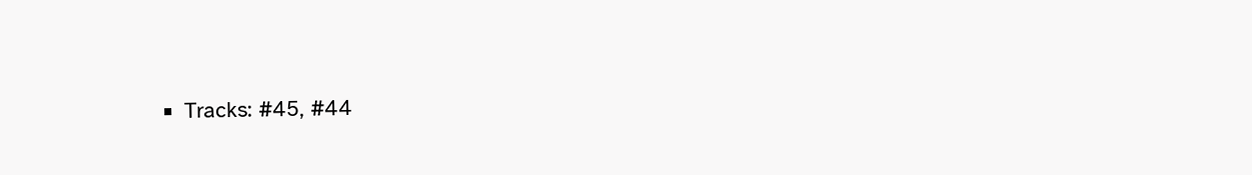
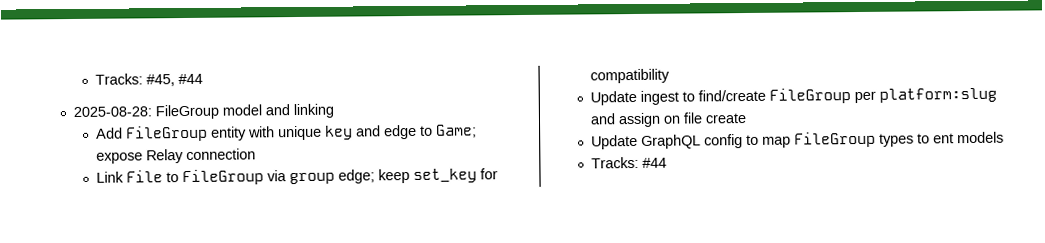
(353, 107) none -> [72,103,334,120] [96,124,478,142] [96,148,257,164] [96,168,499,186] [590,68,671,84] [590,87,998,106] [590,112,748,128] [591,131,1005,150] [591,156,668,169] // 2025-08-28: FileGroup model and linking // Add FileGroup entity with unique key and edge to Game; expose Relay connection // Link File to FileGroup via group edge; keep set_key for compatibility // Update ingest to find/create FileGroup per platform:slug and assign on file create // Update GraphQL config to map FileGroup types to ent models // Tracks: #44

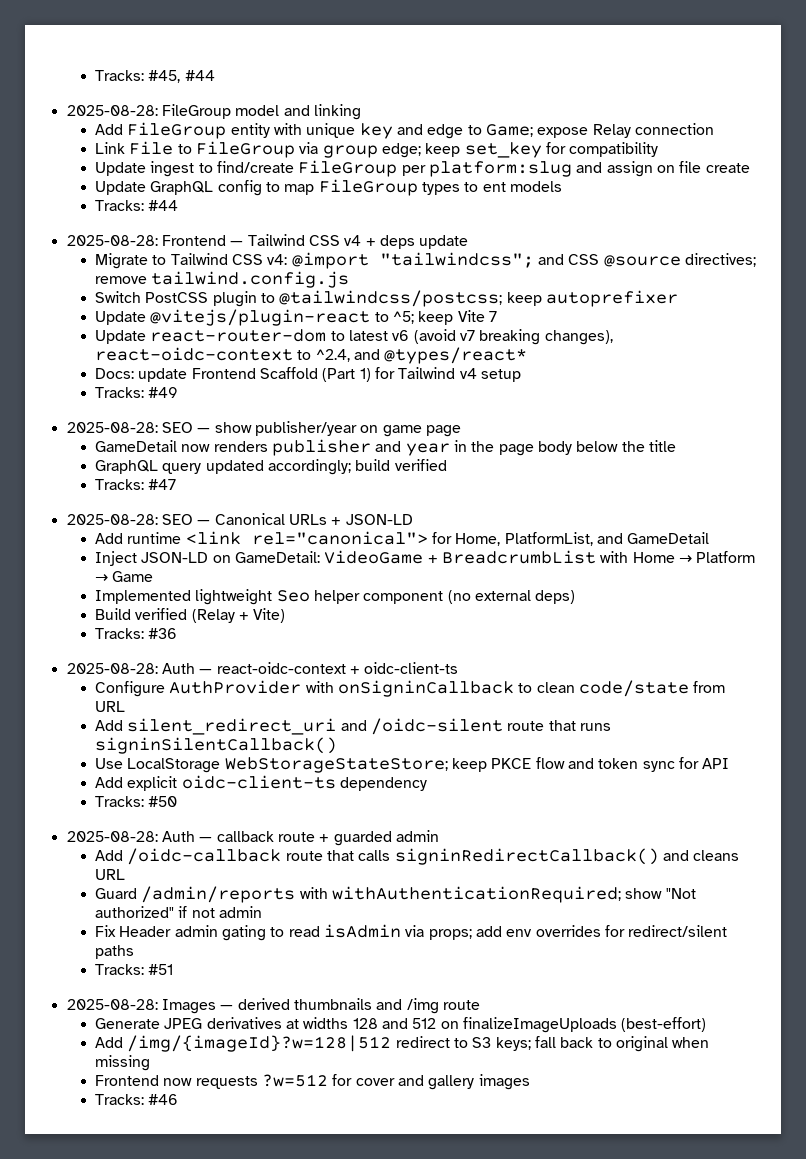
(668, 162) none -> [66,234,469,249] [95,252,756,269] [95,271,350,288] [95,290,678,307] [95,309,497,326] [95,329,613,345] [95,347,528,364] [95,367,521,382] [95,387,179,398] [66,421,461,437] [95,439,676,456] [95,459,447,475] [95,479,177,490] [66,513,413,525] [95,531,710,546] [95,550,756,566] [95,571,154,582] [95,589,576,605] [95,608,286,623] [95,628,178,639] [66,662,459,674] [95,680,726,697] [95,701,126,712] [95,718,611,735] [95,737,338,754] [95,757,730,773] [95,775,427,791] [95,796,178,807] [66,830,439,846] [95,848,740,865] [95,869,126,880] [95,886,696,903] [95,906,262,918] [95,924,728,941] [95,945,135,959] [95,964,174,975] [66,998,480,1014] [95,1017,707,1033] [95,1035,710,1052] [95,1055,151,1071] [95,1074,530,1090] [95,1094,179,1105] // 2025-08-28: Frontend — Tailwind CSS v4 + deps update // Migrate to Tailwind CSS v4: @import "tailwindcss"; and CSS @source directives; remove tailwind.config.js // Switch PostCSS plugin to @tailwindcss/postcss; keep autoprefixer // Update @vitejs/plugin-react to ^5; keep Vite 7 // Update react-router-dom to latest v6 (avoid v7 breaking changes), react-oidc-context to ^2.4, and @types/react* // Docs: update Frontend Scaffold (Part 1) for Tailwind v4 setup // Tracks: #49 // 2025-08-28: SEO — show publisher/year on game page // GameDetail now renders publisher and year in the page body below the title // GraphQL query updated accordingly; build verified // Tracks: #47 // 2025-08-28: SEO — Canonical URLs + JSON-LD // Add runtime <link rel="canonical"> for Home, PlatformList, and GameDetail // Inject JSON-LD on GameDetail: VideoGame + BreadcrumbList with Home → Platform → Game // Implemented lightweight Seo helper component (no external deps) // Build verified (Relay + Vite) // Tracks: #36 // 2025-08-28: Auth — react-oidc-context + oidc-client-ts // Configure AuthProvider with onSigninCallback to clean code/state from URL // Add silent_redirect_uri and /oidc-silent route that runs signinSilentCallback() // Use LocalStorage WebStorageStateStore; keep PKCE flow and token sync for API // Add explicit oidc-client-ts dependency // Tracks: #50 // 2025-08-28: Auth — callback route + guarded admin // Add /oidc-callback route that calls signinRedirectCallback() and cleans URL // Guard /admin/reports with withAuthenticationRequired; show "Not authorized" if not admin // Fix Header admin gating to read isAdmin via props; add env overrides for redirect/silent paths // Tracks: #51 // 2025-08-28: Images — derived thumbnails and /img route // Generate JPEG derivatives at widths 128 and 512 on finalizeImageUploads (best-effort) // Add /img/{imageId}?w=128|512 redirect to S3 keys; fall back to original when missing // Frontend now requests ?w=512 for cover and gallery images // Tracks: #46

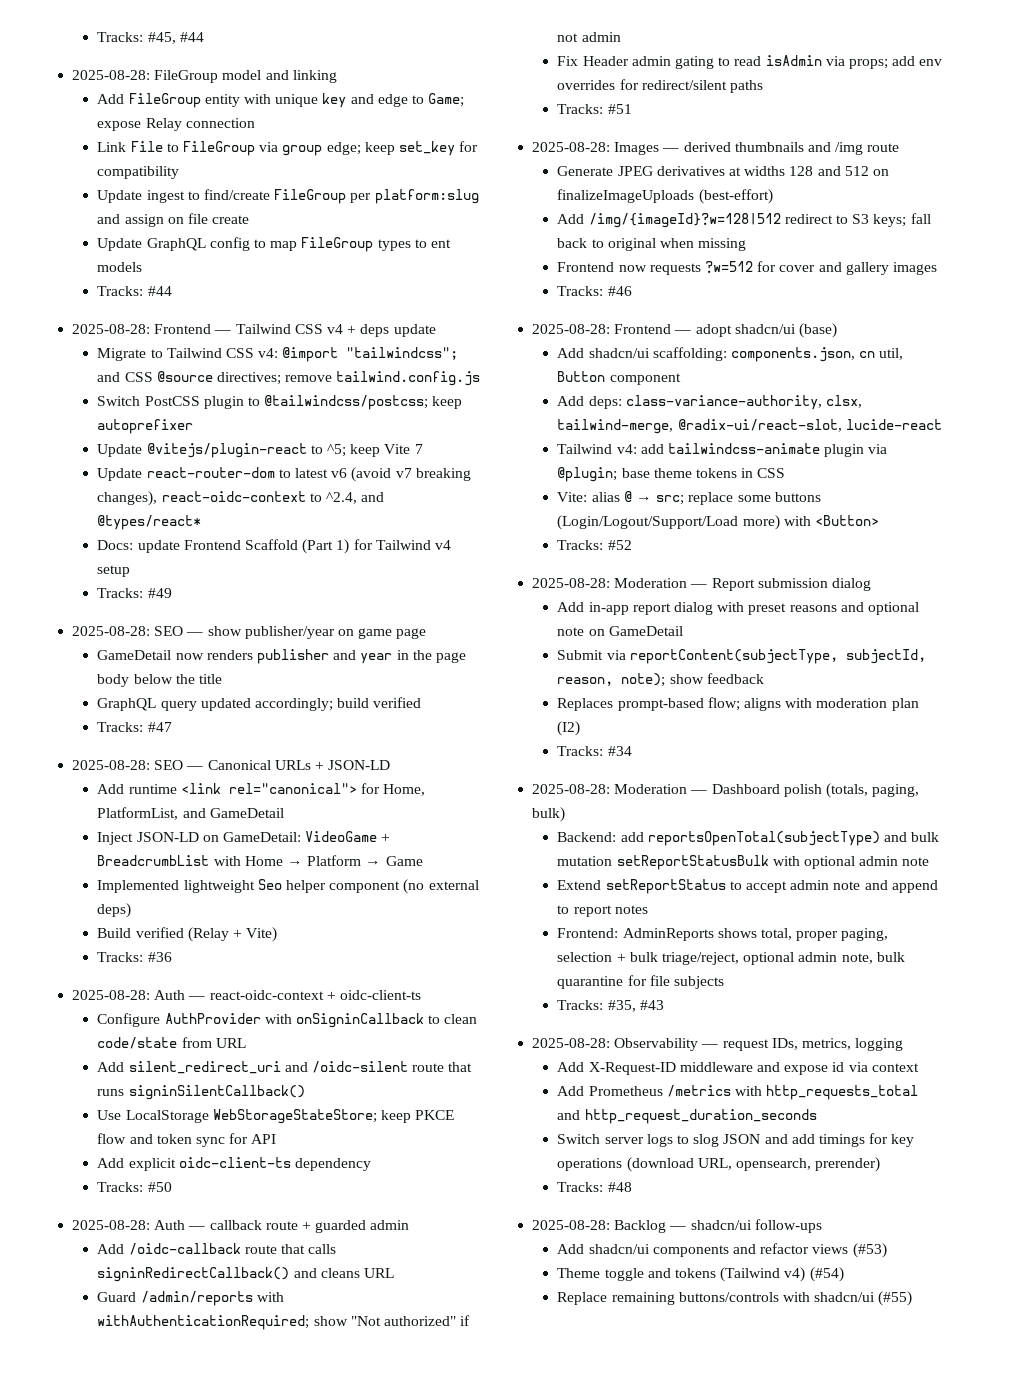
(179, 1099) none -> [532,323,837,338] [557,347,904,362] [557,371,681,385] [557,395,862,410] [557,419,942,434] [557,443,888,457] [557,467,786,482] [557,491,821,505] [557,515,879,530] [557,540,632,550] [532,578,871,591] [557,602,919,615] [557,626,683,636] [557,649,926,664] [557,673,764,687] [557,697,919,711] [557,721,581,736] [557,746,632,756] [532,783,920,798] [532,807,566,822] [557,831,940,846] [557,855,930,870] [557,879,938,894] [557,905,648,917] [557,928,889,941] [557,952,905,965] [557,975,724,989] [557,1000,664,1012] [532,1038,904,1051] [557,1062,919,1075] [557,1085,919,1100] [557,1109,817,1124] [557,1133,915,1147] [557,1157,881,1172] [557,1182,632,1192] [532,1219,822,1233] [557,1243,887,1258] [557,1267,844,1282] [557,1291,913,1306] // 2025-08-28: Frontend — adopt shadcn/ui (base) // Add shadcn/ui scaffolding: components.json, cn util, Button component // Add deps: class-variance-authority, clsx, tailwind-merge, @radix-ui/react-slot, lucide-react // Tailwind v4: add tailwindcss-animate plugin via @plugin; base theme tokens in CSS // Vite: alias @ → src; replace some buttons (Login/Logout/Support/Load more) with <Button> // Tracks: #52 // 2025-08-28: Moderation — Report submission dialog // Add in-app report dialog with preset reasons and optional note on GameDetail // Submit via reportContent(subjectType, subjectId, reason, note); show feedback // Replaces prompt-based flow; aligns with moderation plan (I2) // Tracks: #34 // 2025-08-28: Moderation — Dashboard polish (totals, paging, bulk) // Backend: add reportsOpenTotal(subjectType) and bulk mutation setReportStatusBulk with optional admin note // Extend setReportStatus to accept admin note and append to report notes // Frontend: AdminReports shows total, proper paging, selection + bulk triage/reject, optional admin note, bulk quarantine for file subjects // Tracks: #35, #43 // 2025-08-28: Observability — request IDs, metrics, logging // Add X-Request-ID middleware and expose id via context // Add Prometheus /metrics with http_requests_total and http_request_duration_seconds // Switch server logs to slog JSON and add timings for key operations (download URL, opensearch, prerender) // Tracks: #48 // 2025-08-28: Backlog — shadcn/ui follow-ups // Add shadcn/ui components and refactor views (#53) // Theme toggle and tokens (Tailwind v4) (#54) // Replace remaining buttons/controls with shadcn/ui (#55)

